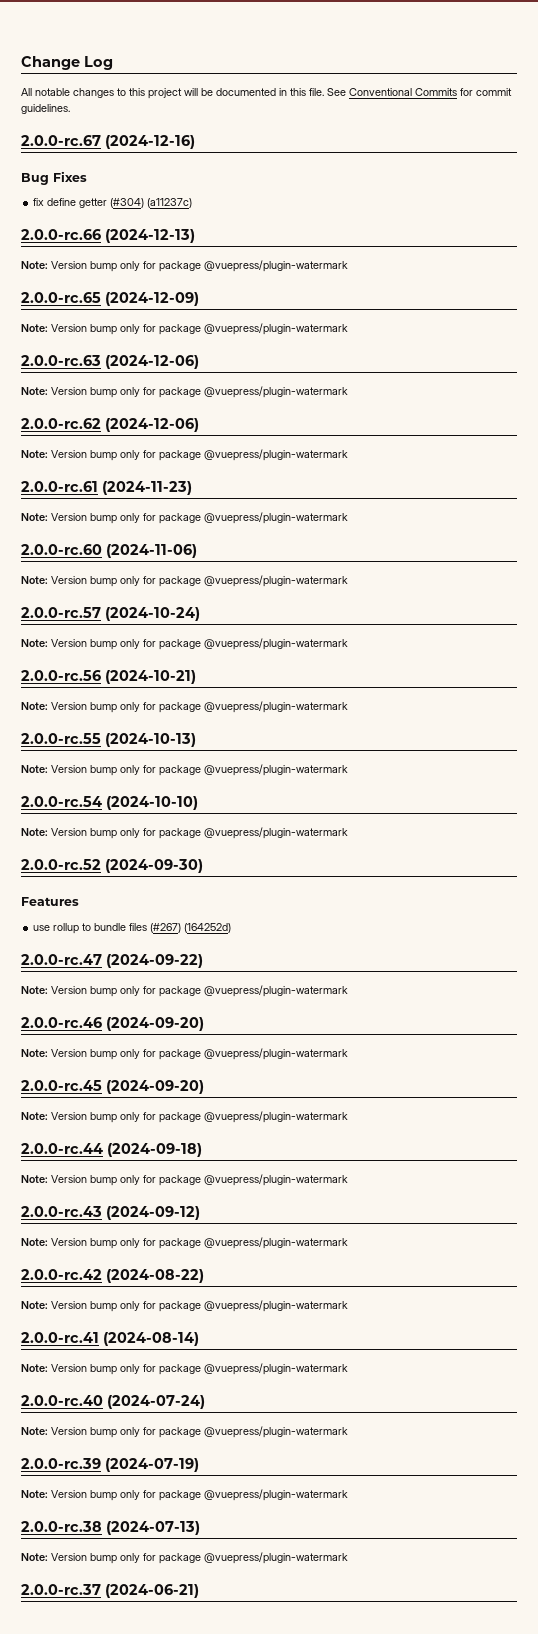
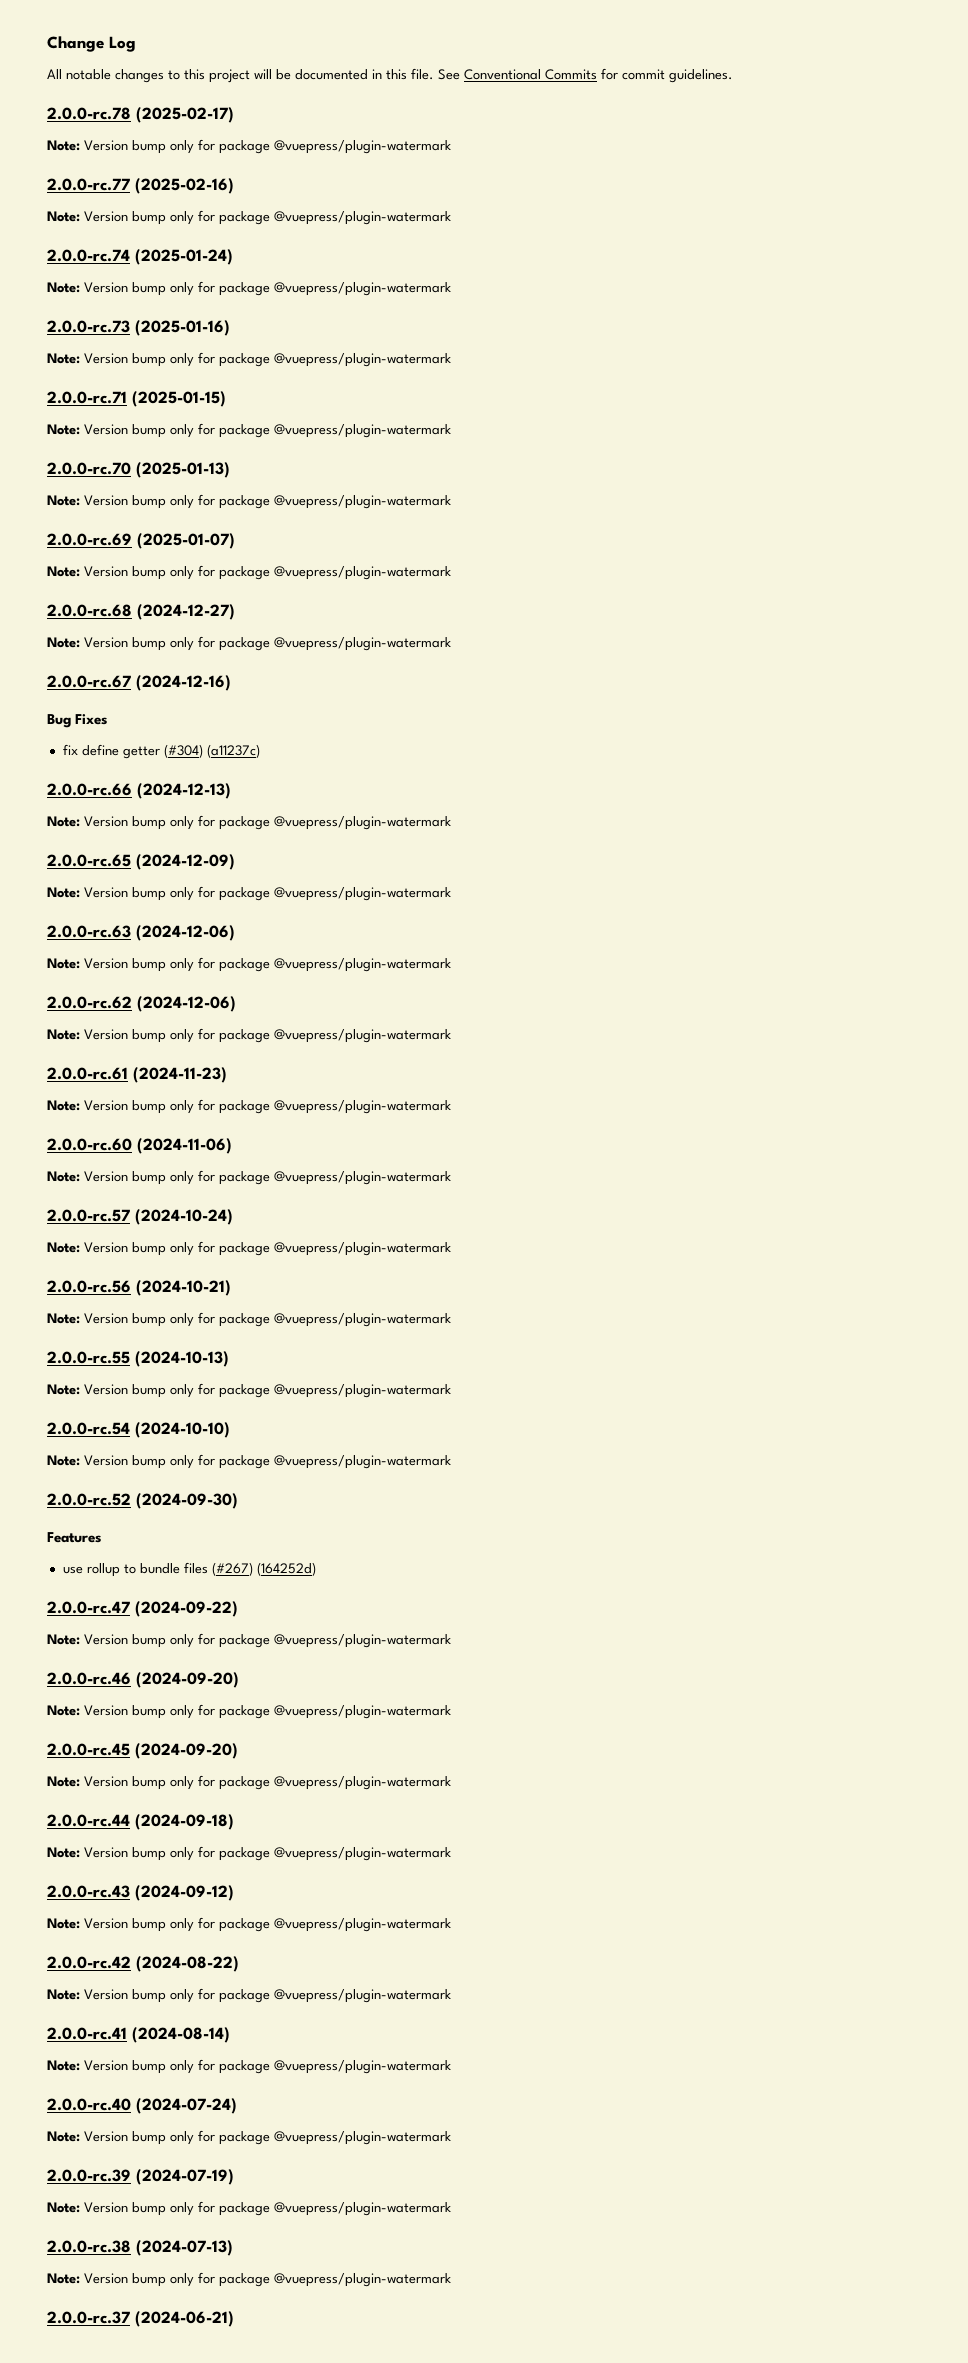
(70, 109) none -> [47,107,234,123] [47,139,451,154] [47,178,234,194] [47,210,451,225] [47,249,233,265] [47,281,451,296] [47,320,230,336] [47,352,451,367] [47,391,226,407] [47,423,451,438] [47,462,230,478] [47,494,451,509] [47,533,235,549] [47,565,451,580] [47,604,235,620] [47,636,451,651] // 2.0.0-rc.78 (2025-02-17) // Note: Version bump only for package @vuepress/plugin-watermark // 2.0.0-rc.77 (2025-02-16) // Note: Version bump only for package @vuepress/plugin-watermark // 2.0.0-rc.74 (2025-01-24) // Note: Version bump only for package @vuepress/plugin-watermark // 2.0.0-rc.73 (2025-01-16) // Note: Version bump only for package @vuepress/plugin-watermark // 2.0.0-rc.71 (2025-01-15) // Note: Version bump only for package @vuepress/plugin-watermark // 2.0.0-rc.70 (2025-01-13) // Note: Version bump only for package @vuepress/plugin-watermark // 2.0.0-rc.69 (2025-01-07) // Note: Version bump only for package @vuepress/plugin-watermark // 2.0.0-rc.68 (2024-12-27) // Note: Version bump only for package @vuepress/plugin-watermark

